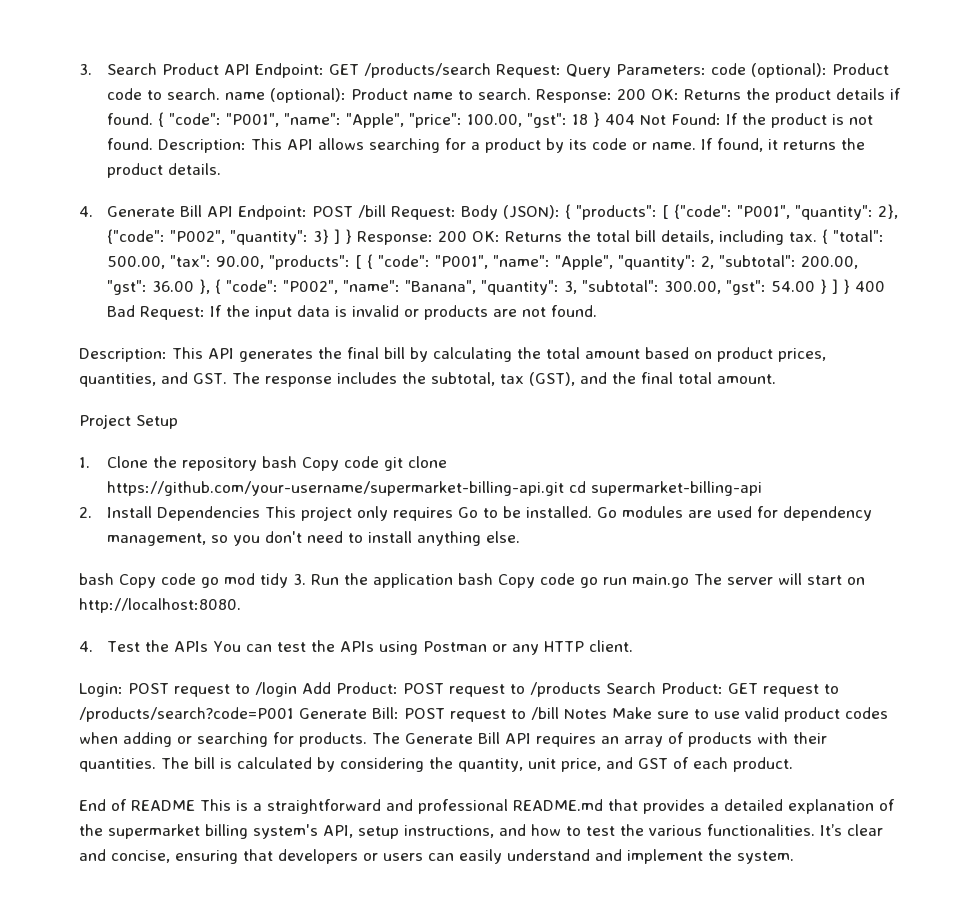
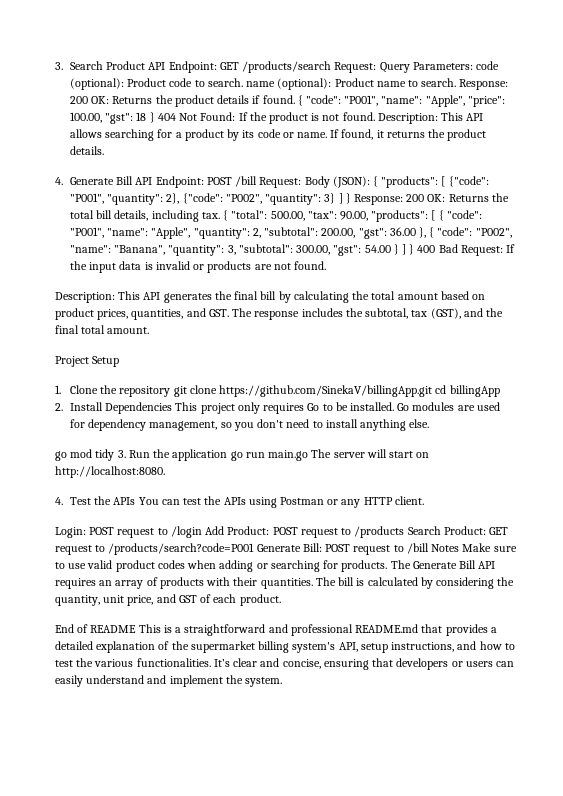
[262,456,448,471] [107,481,763,496] bash Copy code git clone https://github.com/your-username/supermarket-billing-api.git cd supermarket-billing-api -> [173,385,500,397] git clone https://github.com/SinekaV/billingApp.git cd billingApp
[79,573,196,588] bash Copy code -> (430, 423) none
[458,573,575,588] bash Copy code -> (228, 455) none

